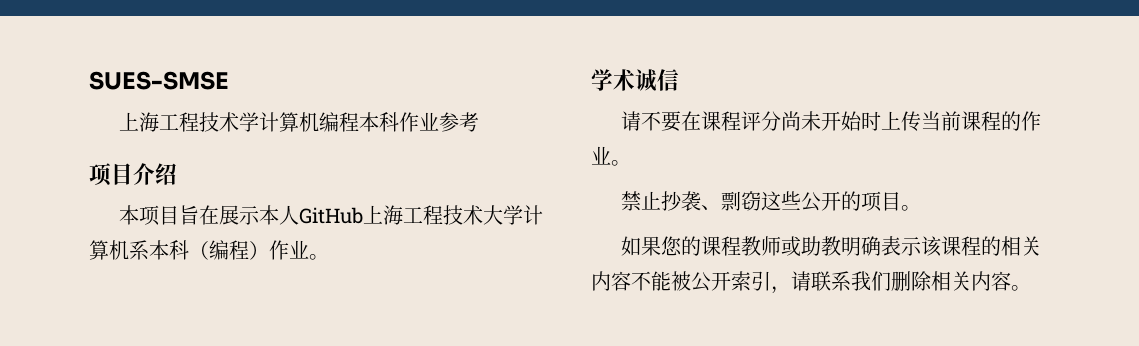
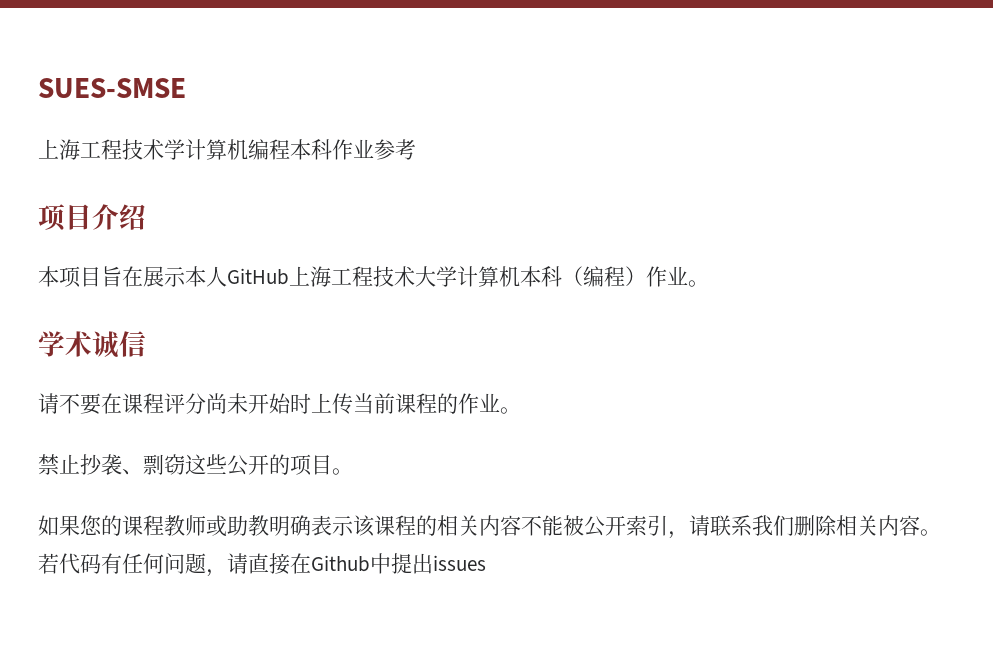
[129,240,149,260] 系 -> (520, 276) none
(1031, 288) none -> [38,553,486,577] 若代码有任何问题，请直接在Github中提出issues

